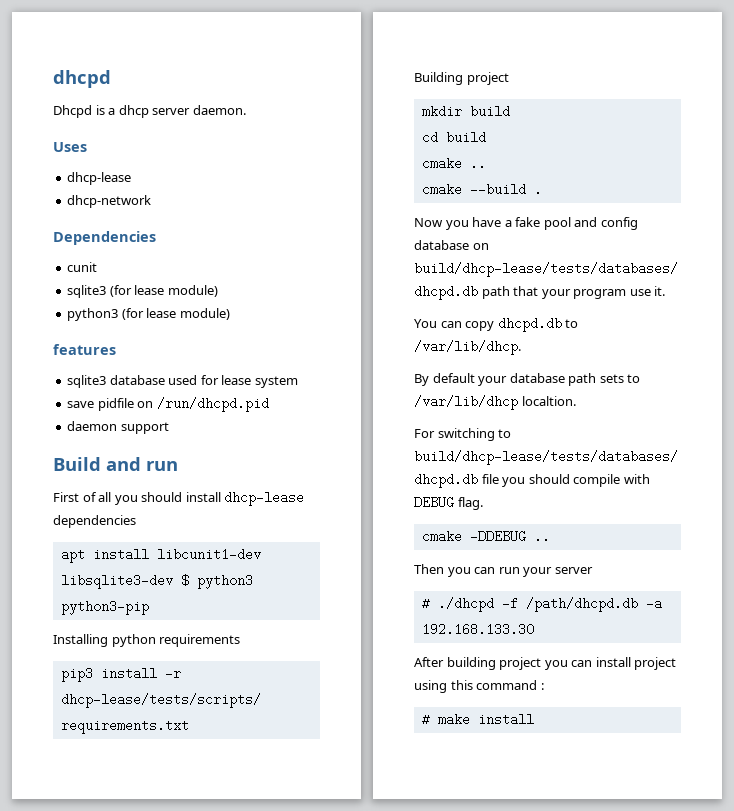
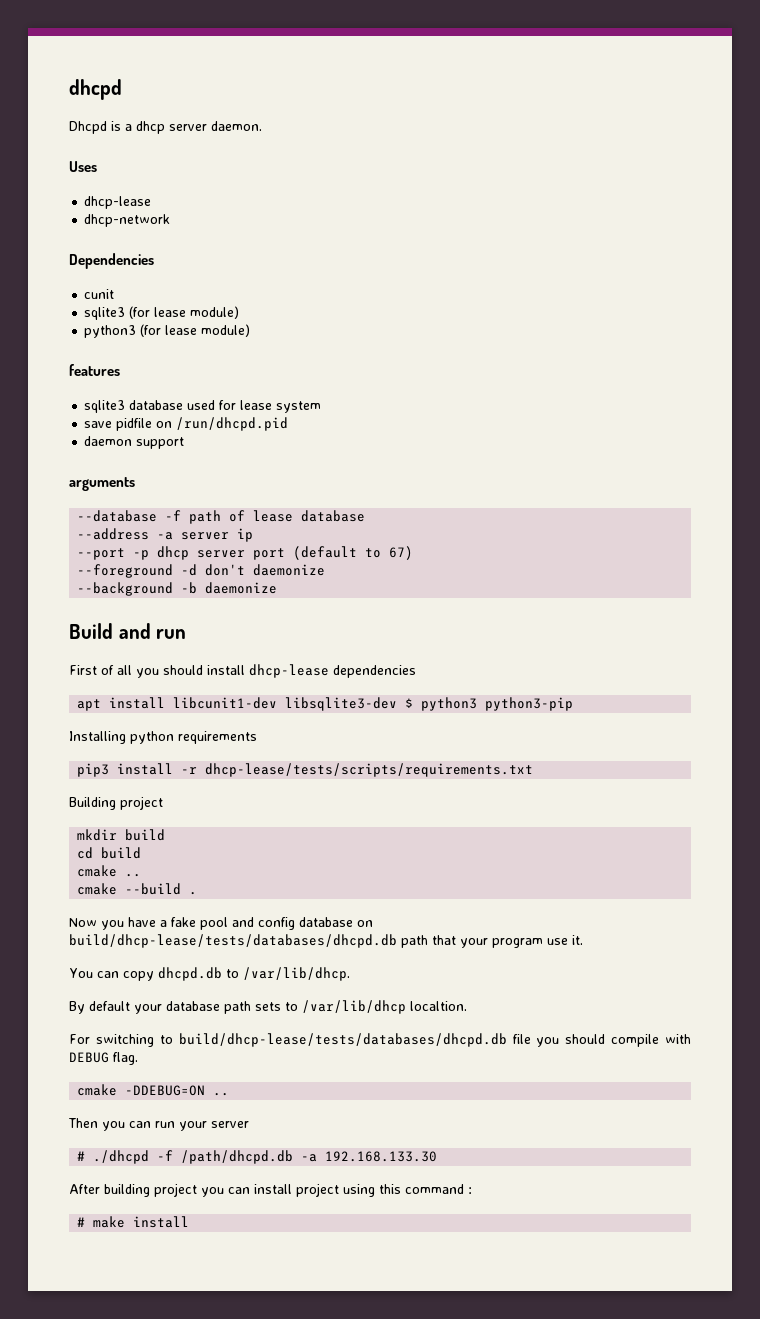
(169, 428) none -> [69,477,135,491] [77,510,366,524] [77,528,254,542] [77,546,414,560] [77,564,326,578] [77,582,278,596] // arguments // --database -f path of lease database // --address -a server ip // --port -p dhcp server port (default to 67) // --foreground -d don't daemonize // --background -b daemonize
[469,530,526,543] -DDEBUG -> [125,1085,206,1096] -DDEBUG=ON

